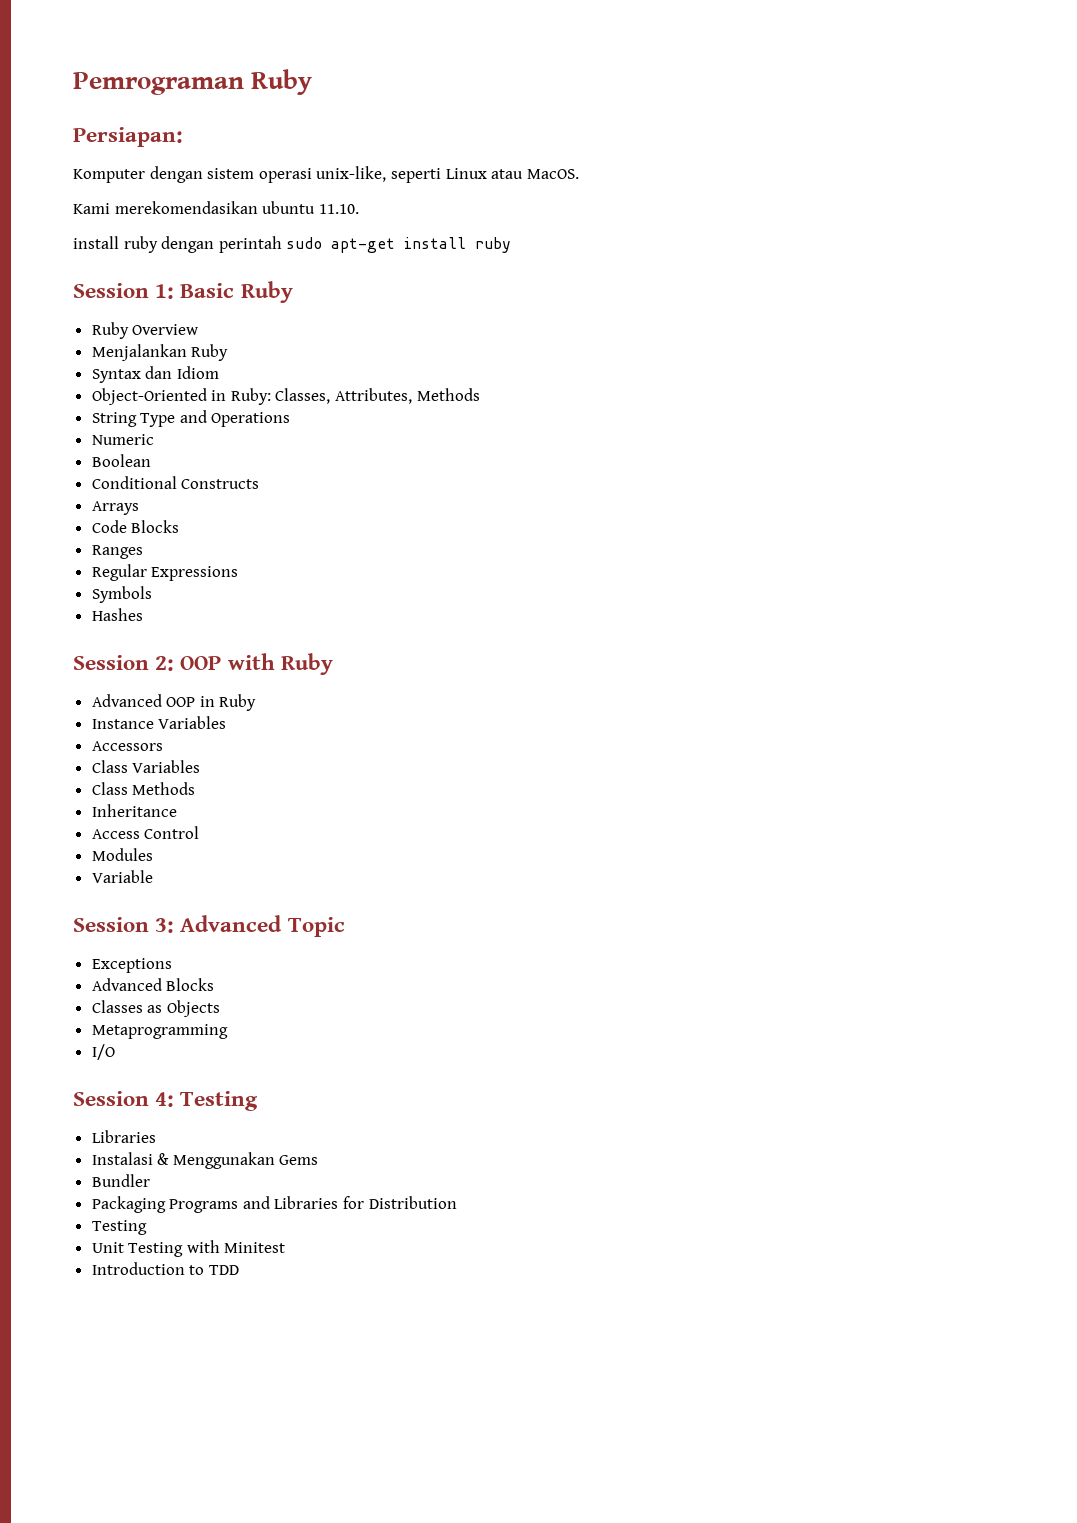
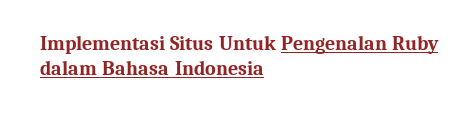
[73,69,313,95] [73,127,183,147] [73,166,579,183] [73,201,359,214] [73,236,512,253] [73,281,293,303] [91,322,199,339] [91,344,229,361] [91,366,219,383] [91,388,480,405] [91,410,291,427] [91,434,154,445] [91,454,151,467] [91,476,260,489] [91,501,139,515] [91,520,180,533] [91,545,143,559] [91,564,239,581] [91,586,152,603] [91,608,143,621] [73,653,333,675] [91,694,257,711] [91,716,227,729] [91,741,163,751] [91,760,201,773] [91,782,196,795] [91,804,177,817] [91,826,200,839] [91,848,153,861] [91,870,153,883] [73,915,345,937] [91,958,172,973] [91,978,215,991] [91,1000,220,1017] [91,1024,228,1039] [91,1044,115,1060] [73,1091,259,1111] [91,1130,156,1143] [91,1152,319,1169] [91,1174,150,1187] [91,1196,457,1213] [91,1220,147,1235] [91,1240,286,1257] [91,1262,239,1275] Pemrograman Ruby // Persiapan: // Komputer dengan sistem operasi unix-like, seperti Linux atau MacOS. // Kami merekomendasikan ubuntu 11.10. // install ruby dengan perintah sudo apt-get install ruby // Session 1: Basic Ruby // Ruby Overview // Menjalankan Ruby // Syntax dan Idiom // Object-Oriented in Ruby: Classes, Attributes, Methods // String Type and Operations // Numeric // Boolean // Conditional Constructs // Arrays // Code Blocks // Ranges // Regular Expressions // Symbols // Hashes // Session 2: OOP with Ruby // Advanced OOP in Ruby // Instance Variables // Accessors // Class Variables // Class Methods // Inheritance // Access Control // Modules // Variable // Session 3: Advanced Topic // Exceptions // Advanced Blocks // Classes as Objects // Metaprogramming // I/O // Session 4: Testing // Libraries // Instalasi & Menggunakan Gems // Bundler // Packaging Programs and Libraries for Distribution // Testing // Unit Testing with Minitest // Introduction to TDD -> [40,35,440,54] [40,60,264,75] Implementasi Situs Untuk Pengenalan Ruby dalam Bahasa Indonesia

